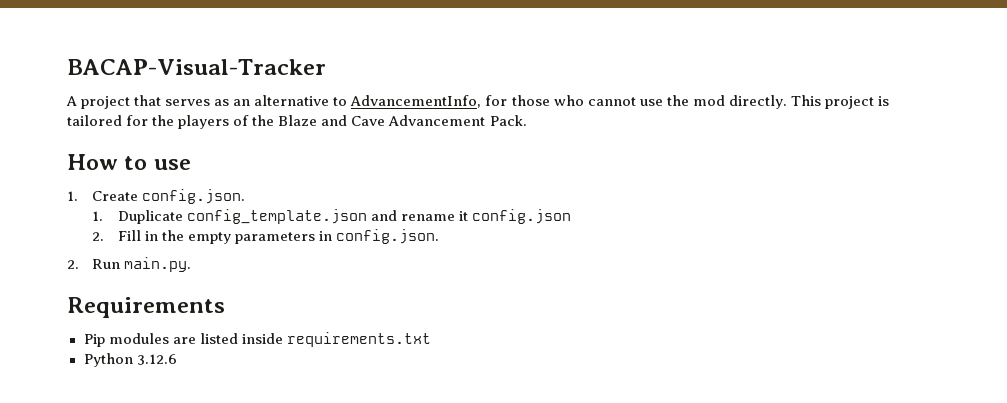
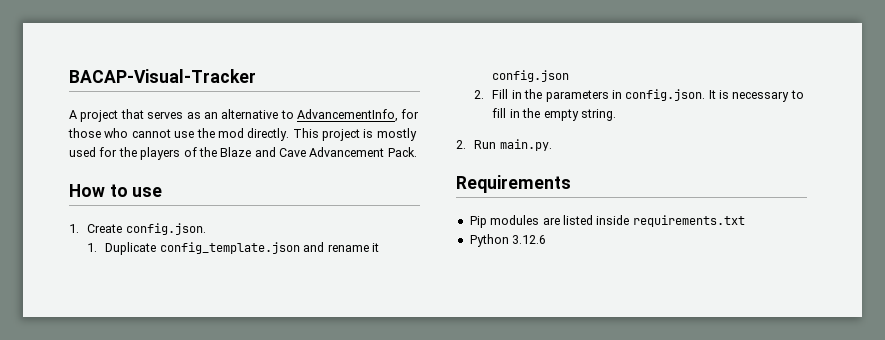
[67,115,122,126] tailored -> [376,128,417,141] [69,147,96,157] mostly used
[187,232,231,244] empty -> (543, 94) none
(440, 236) none -> [708,90,804,102] [492,108,616,121] It is necessary to fill in the empty string.

